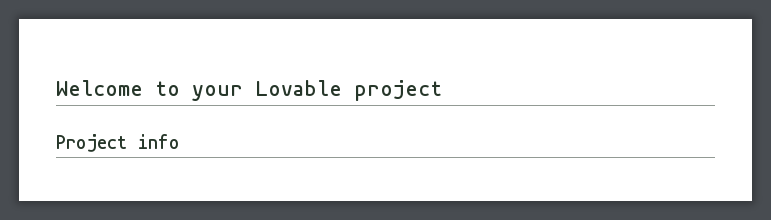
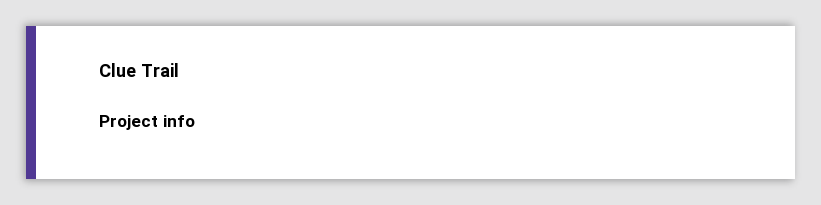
[56,80,442,101] Welcome to your Lovable project -> [99,63,179,77] Clue Trail

